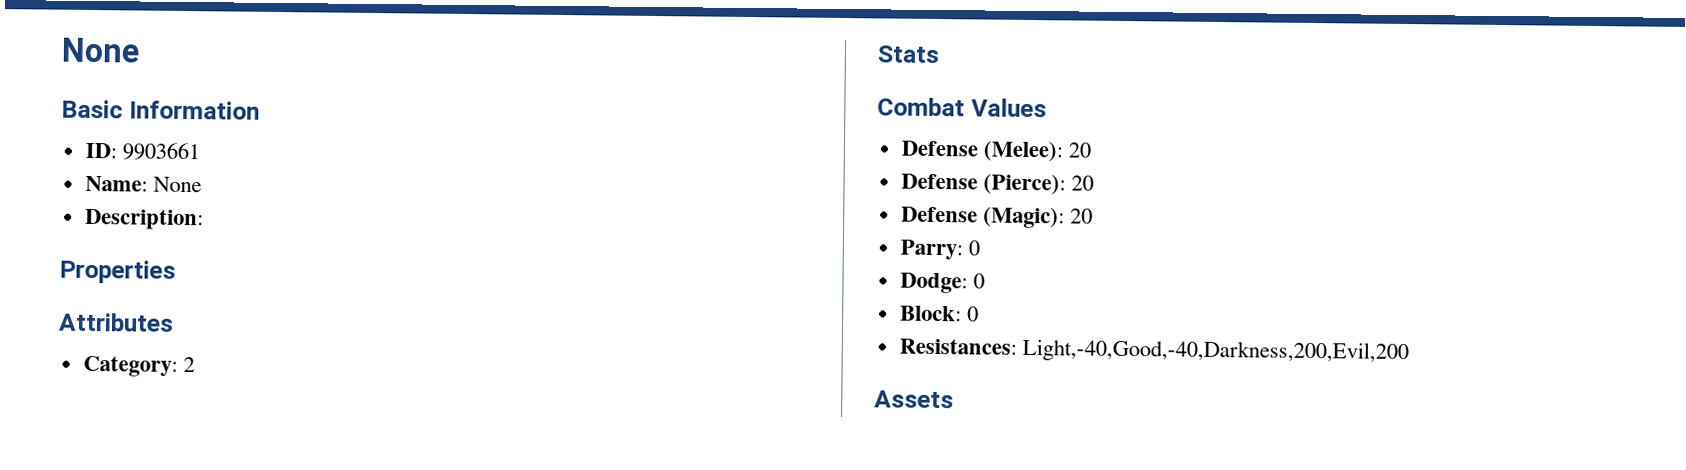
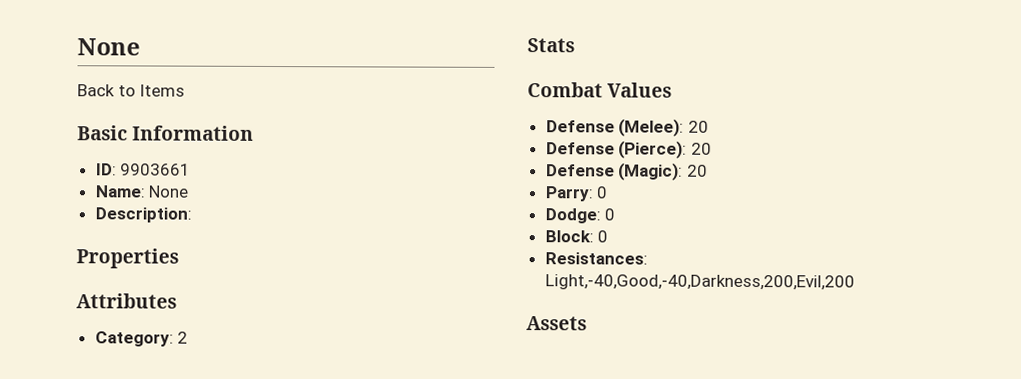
[61,37,140,63] None -> [77,38,140,56] [77,84,186,97] None // Back to Items

